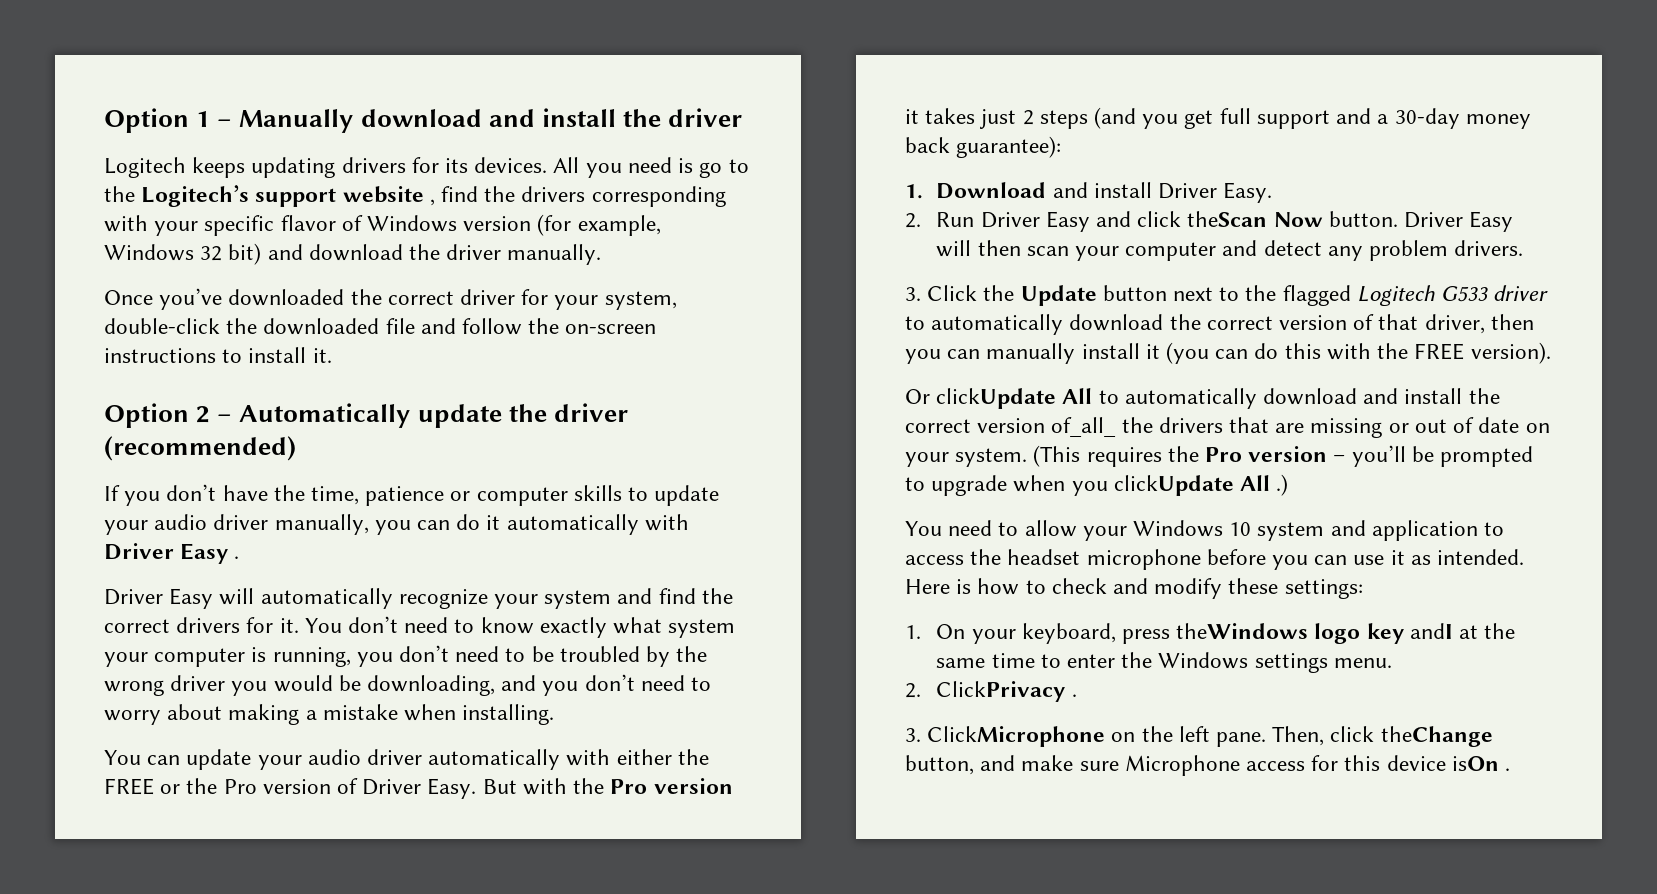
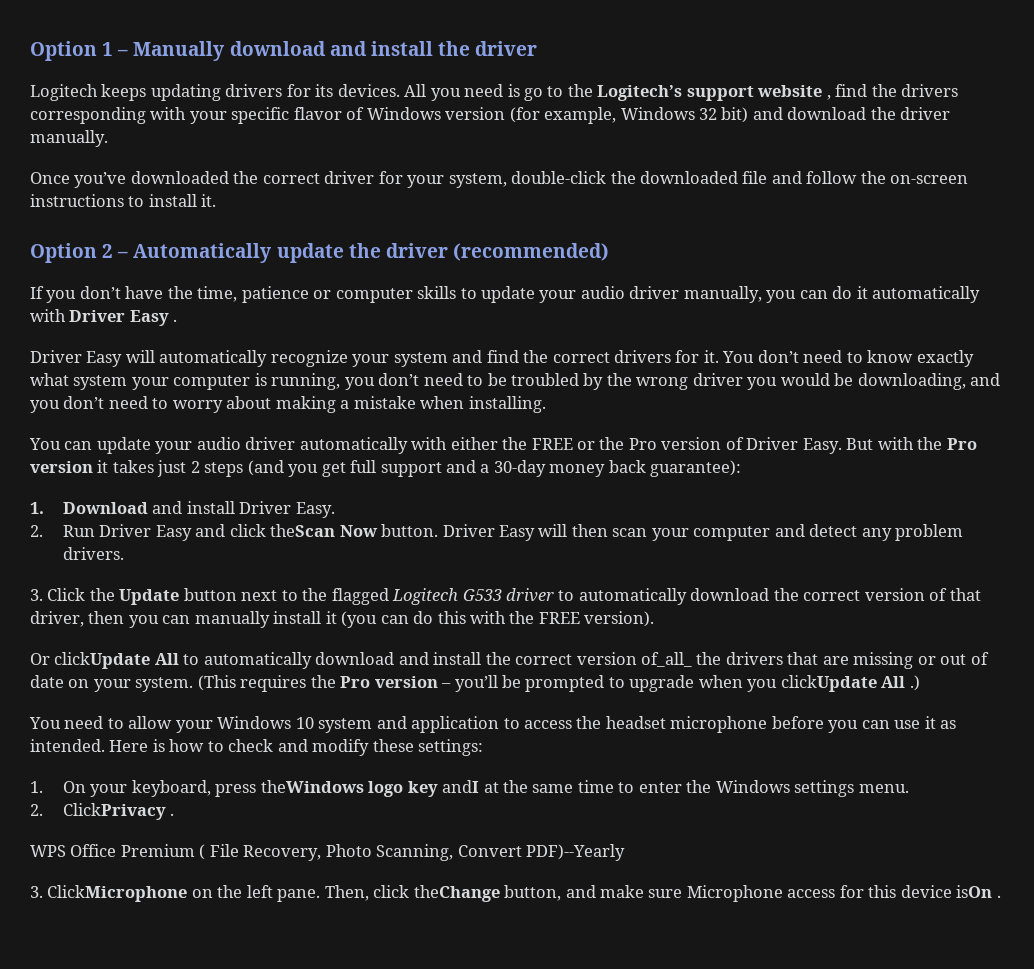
(1077, 695) none -> [30,844,626,861] // WPS Office Premium ( File Recovery, Photo Scanning, Convert PDF)--Yearly

